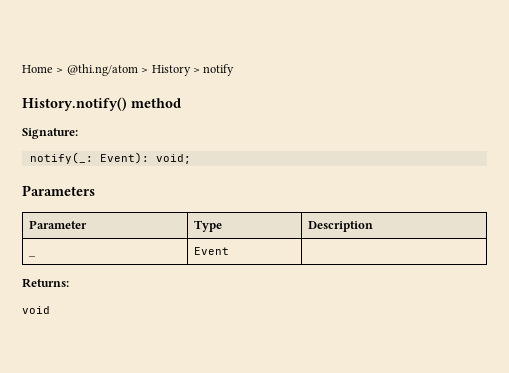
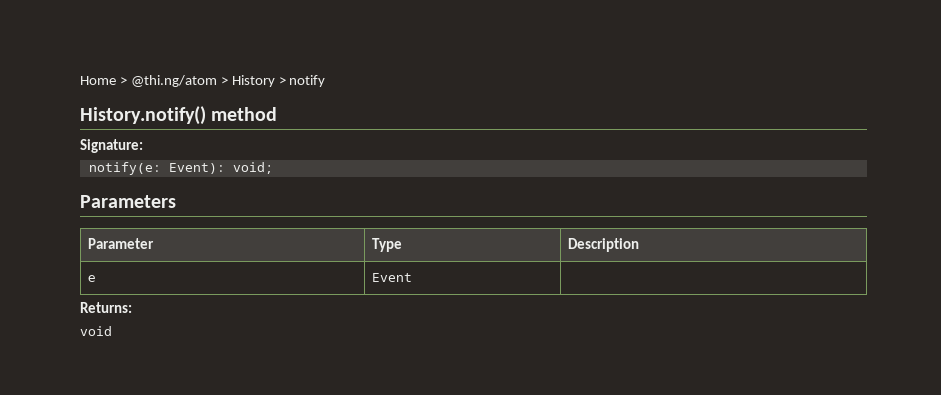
[29,152,93,164] notify(_: -> [88,162,161,175] notify(e:
[28,255,36,257] _ -> [87,275,95,282] e

